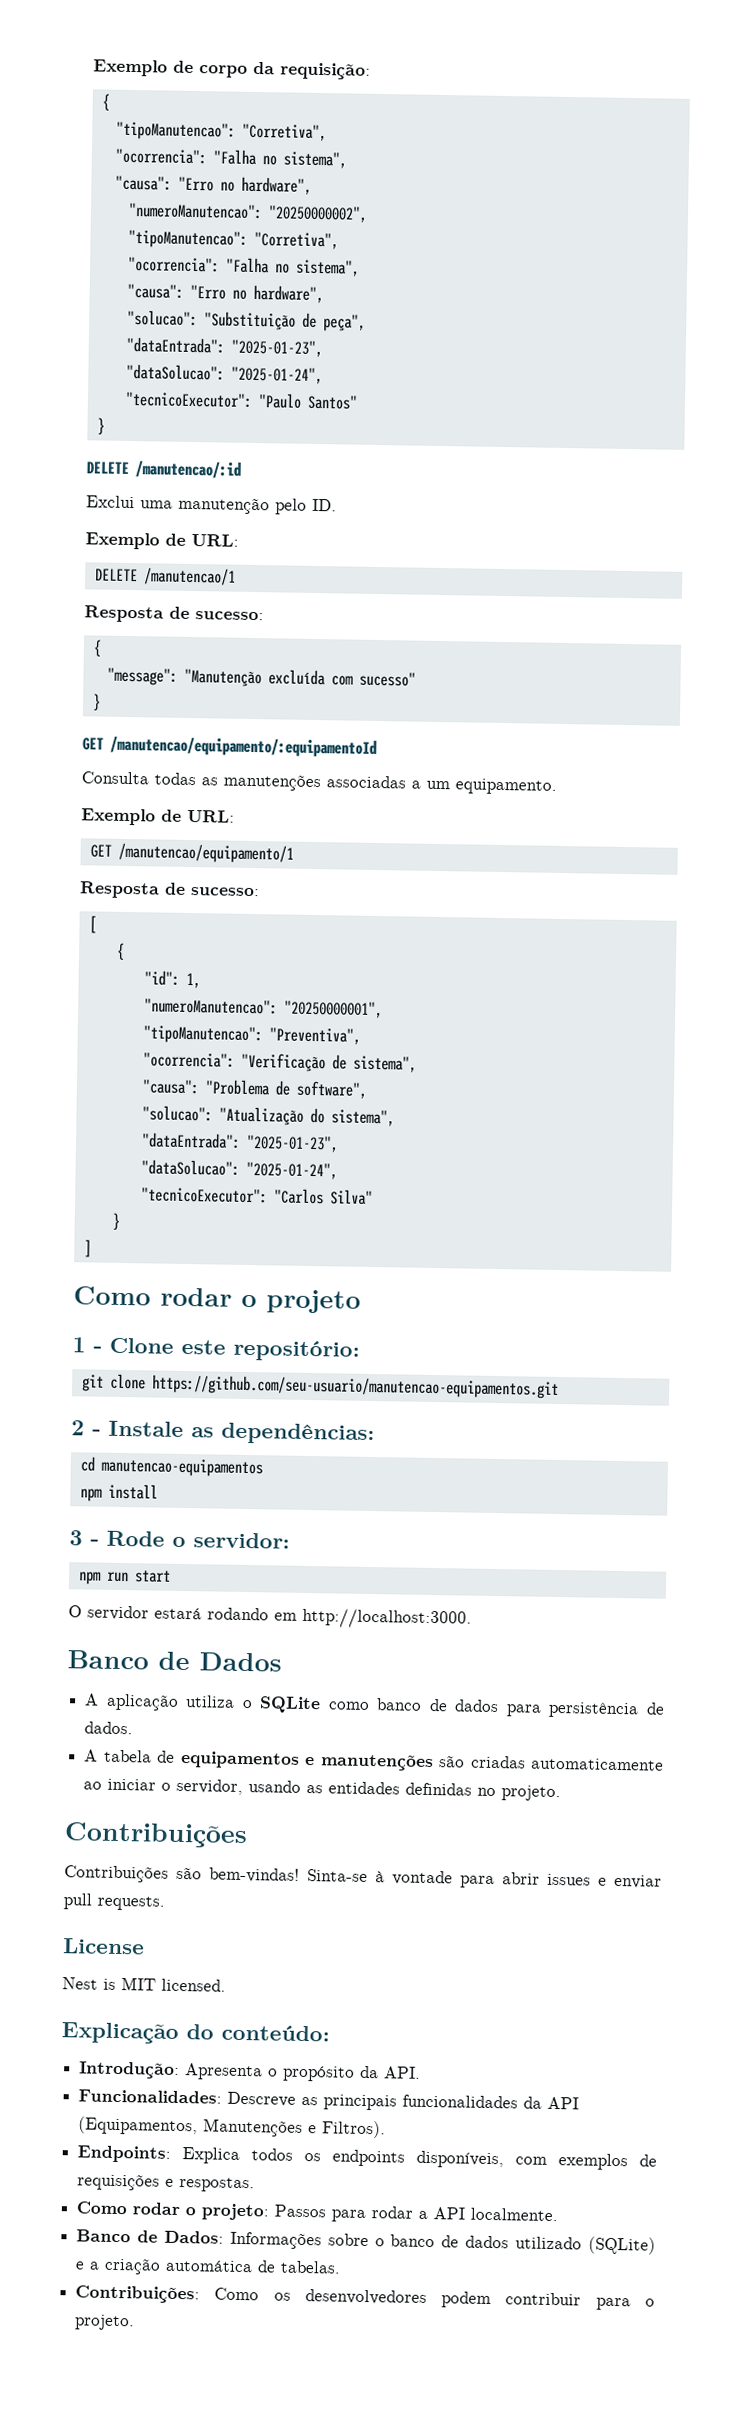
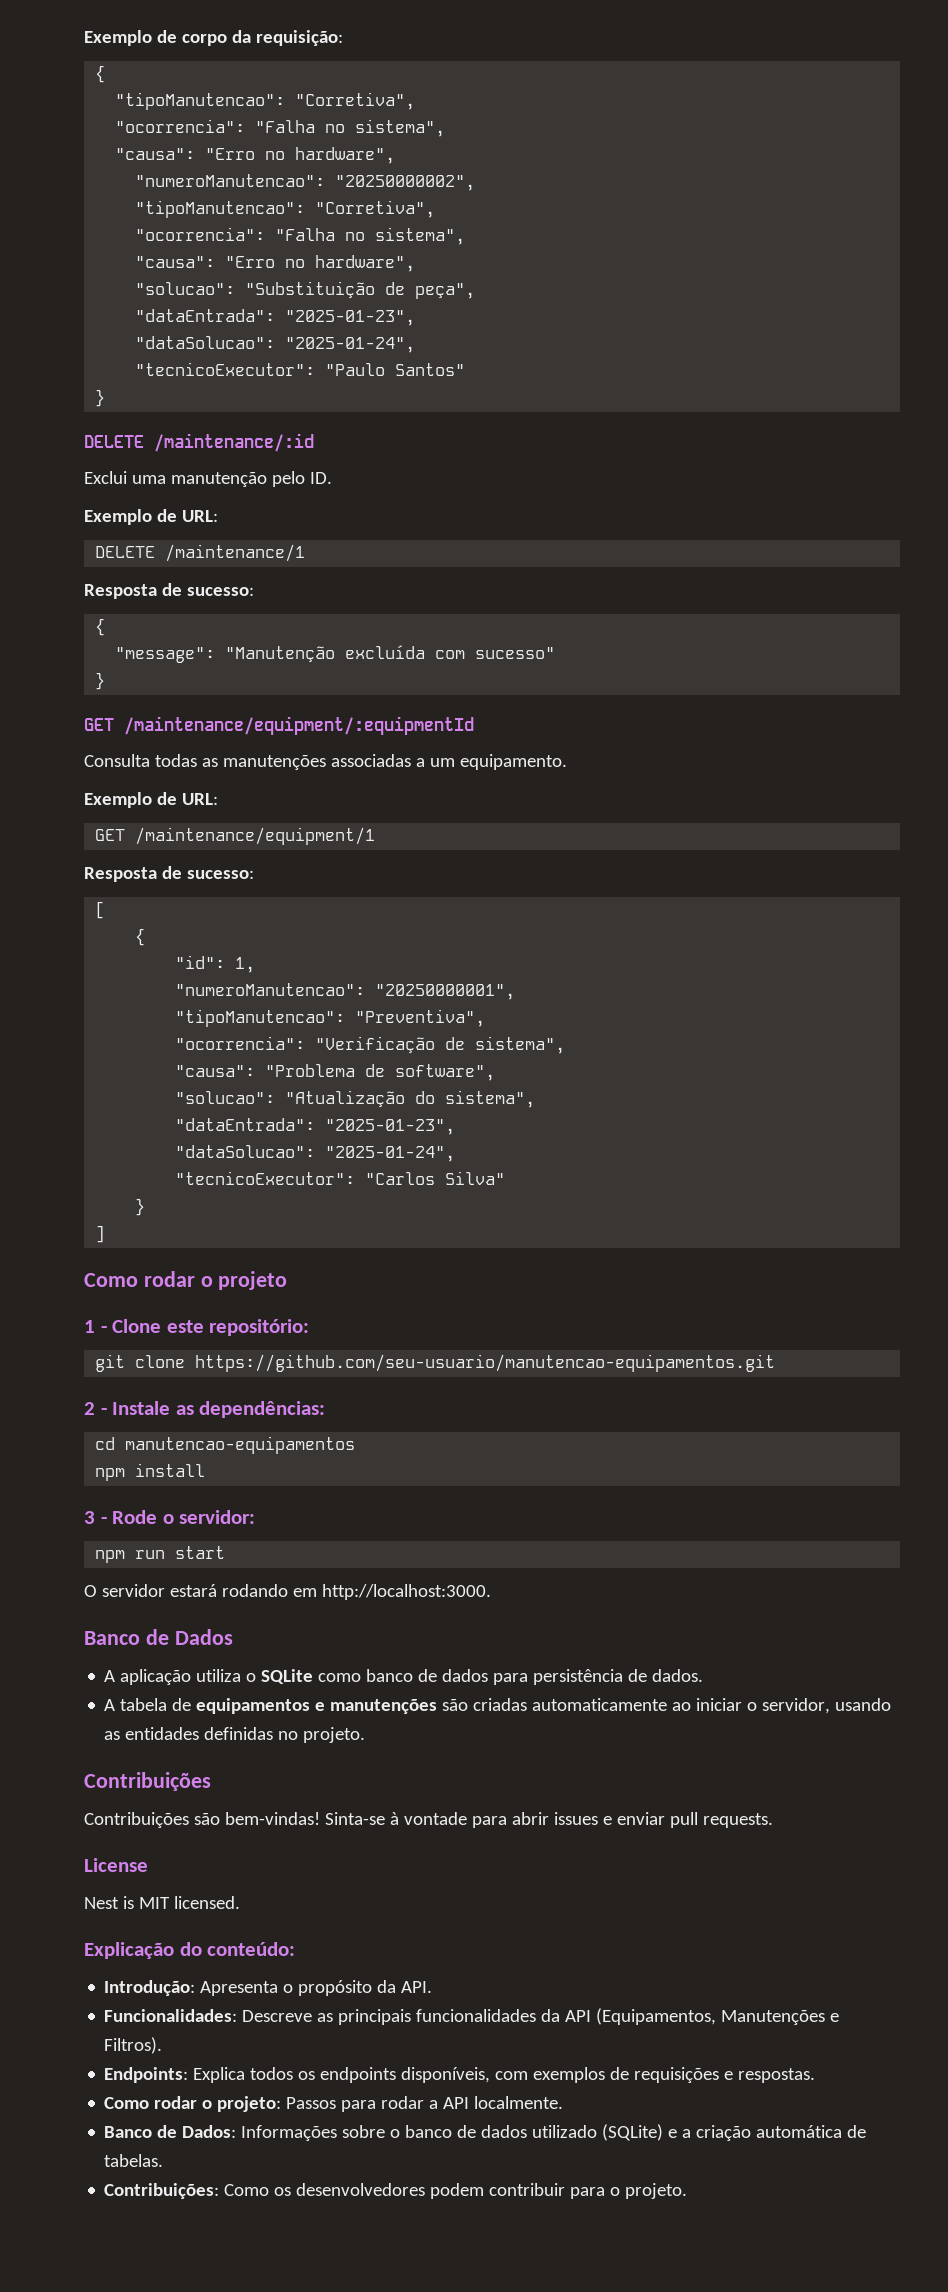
[135,460,241,479] /manutencao/:id -> [154,433,314,452] /maintenance/:id
[143,567,236,586] /manutencao/1 -> [165,544,306,562] /maintenance/1
[110,735,377,758] /manutencao/equipamento/:equipamentoId -> [124,716,474,735] /maintenance/equipment/:equipmentId
[117,842,294,864] /manutencao/equipamento/1 -> [135,827,376,845] /maintenance/equipment/1

